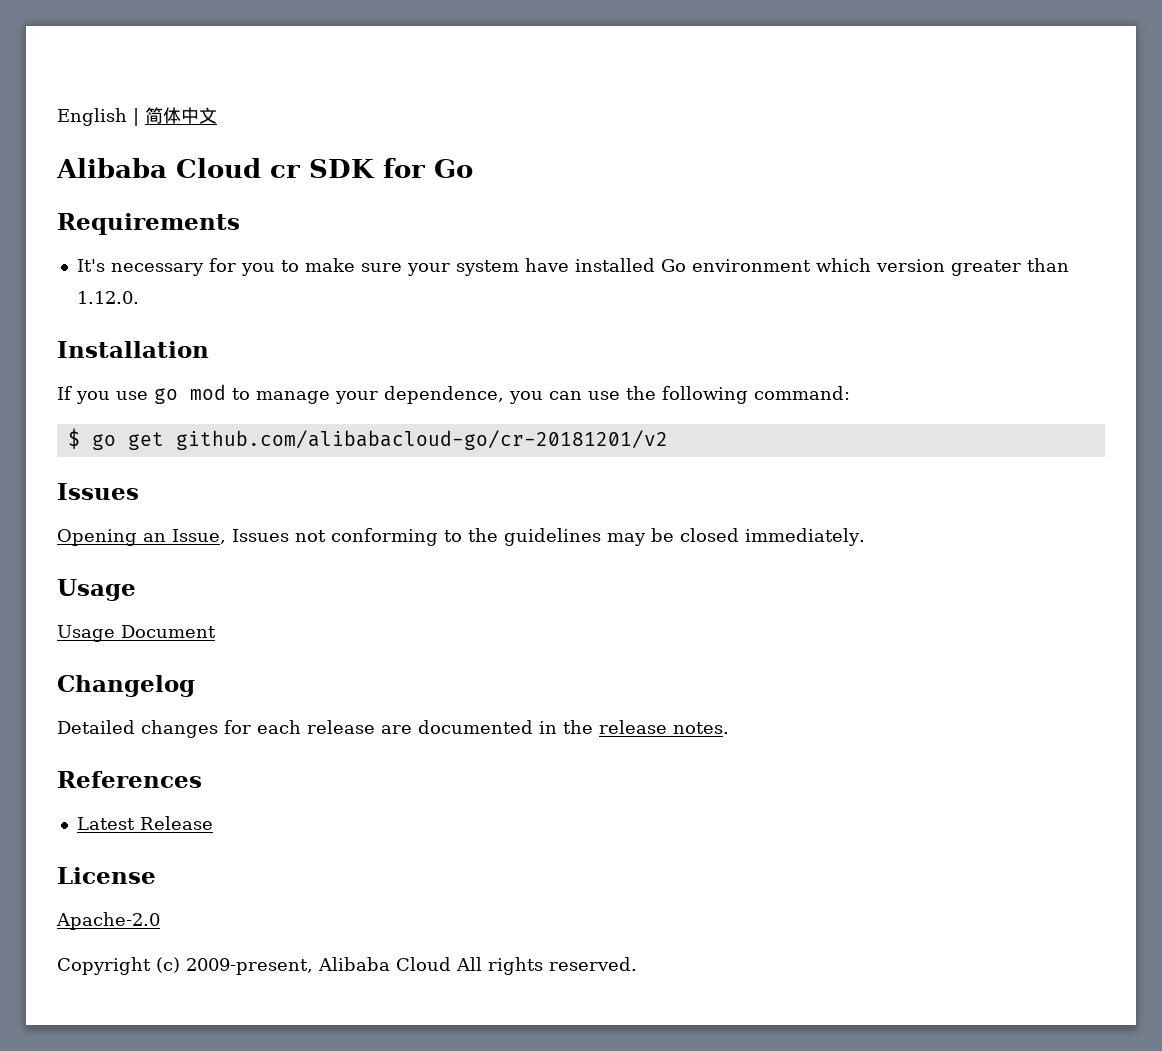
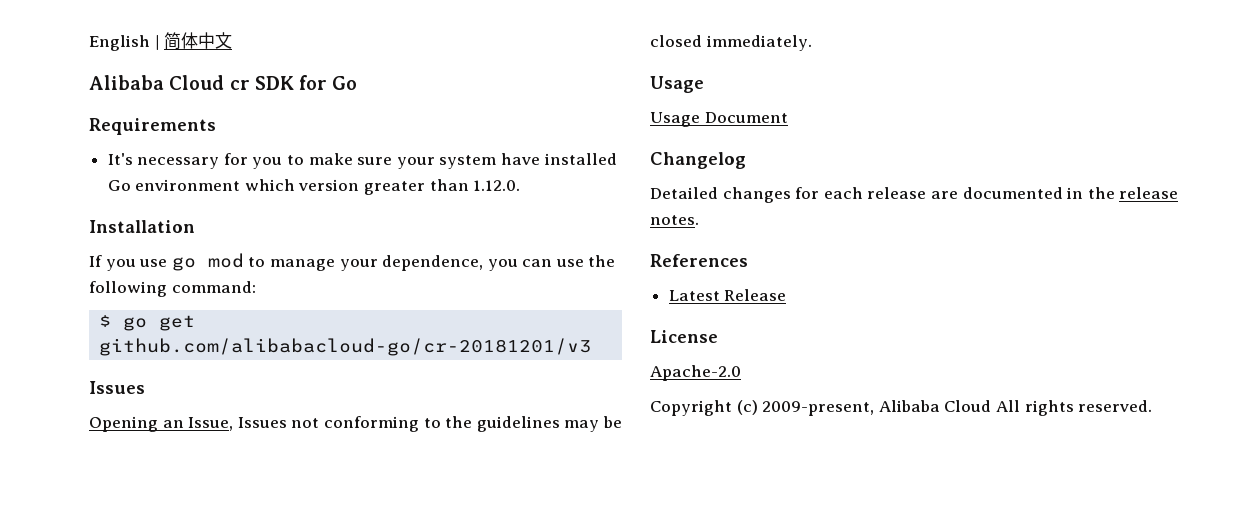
[175,430,668,450] github.com/alibabacloud-go/cr-20181201/v2 -> [99,338,592,356] github.com/alibabacloud-go/cr-20181201/v3

